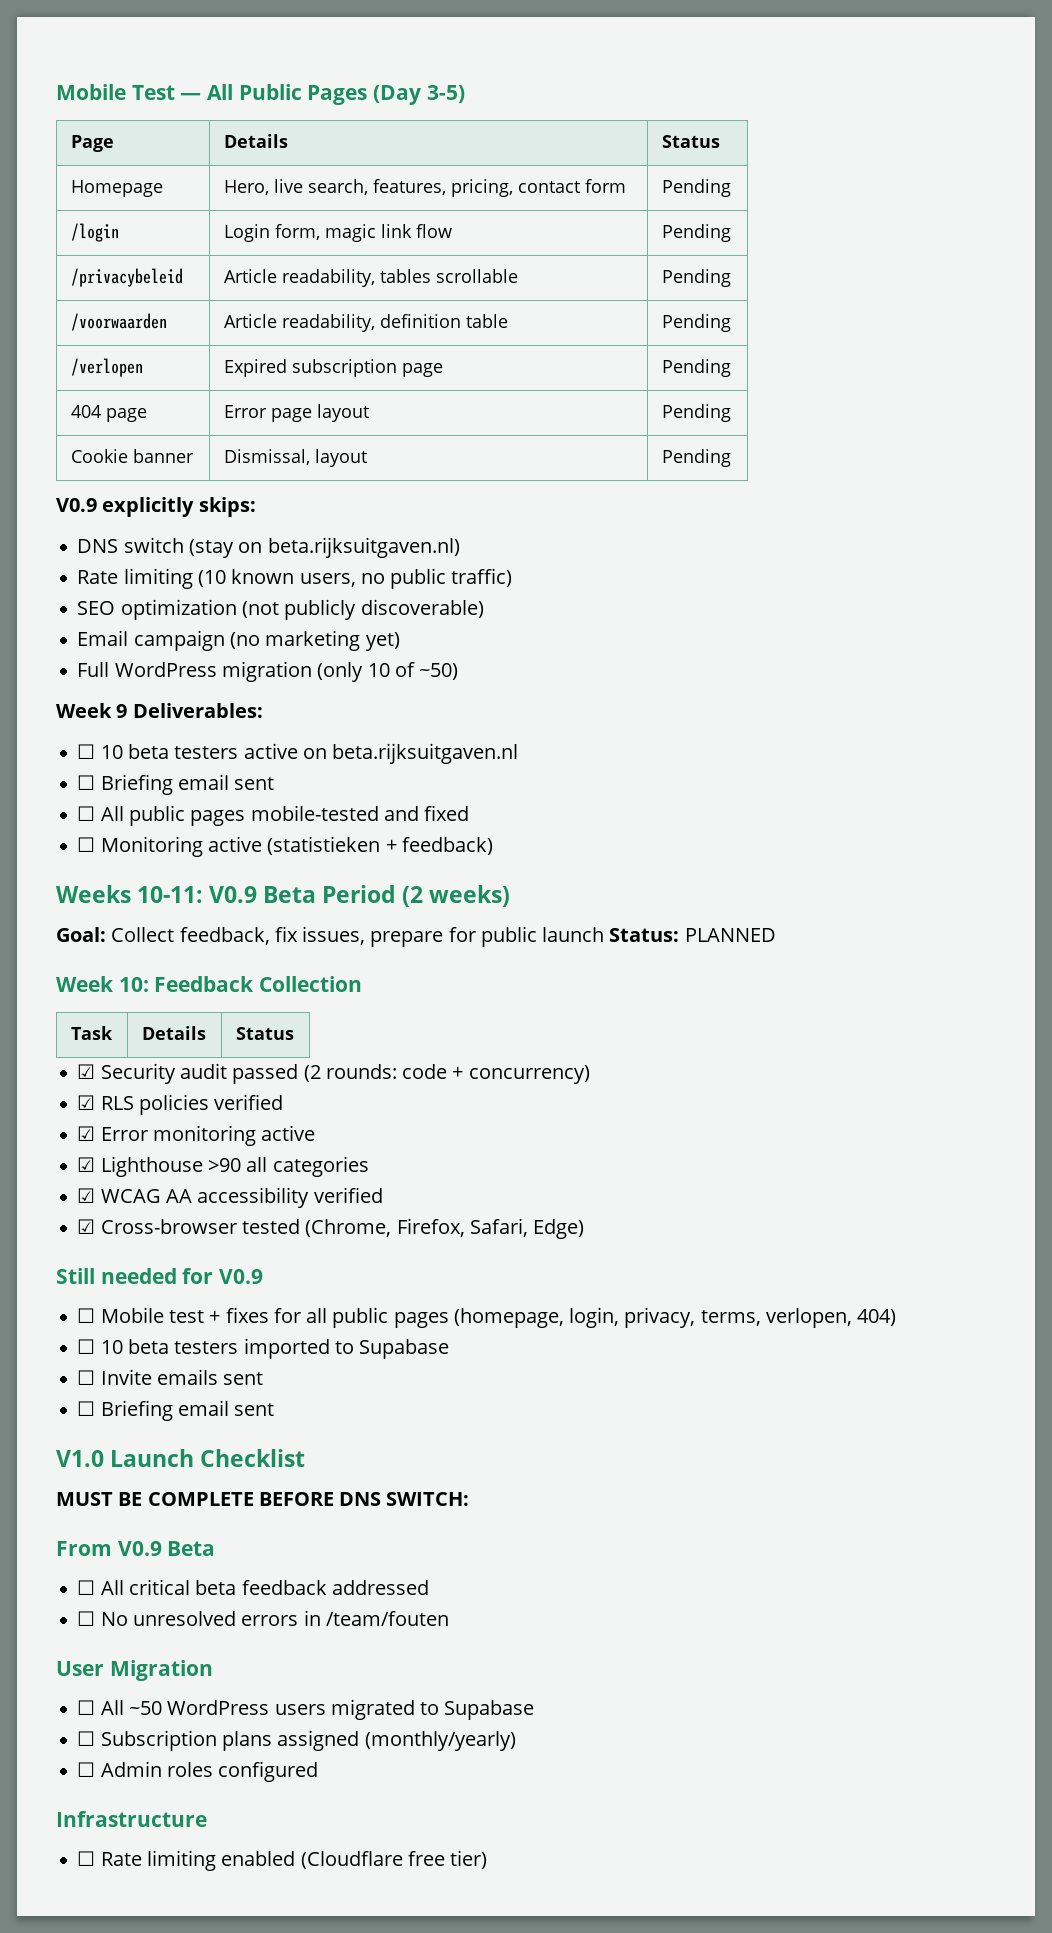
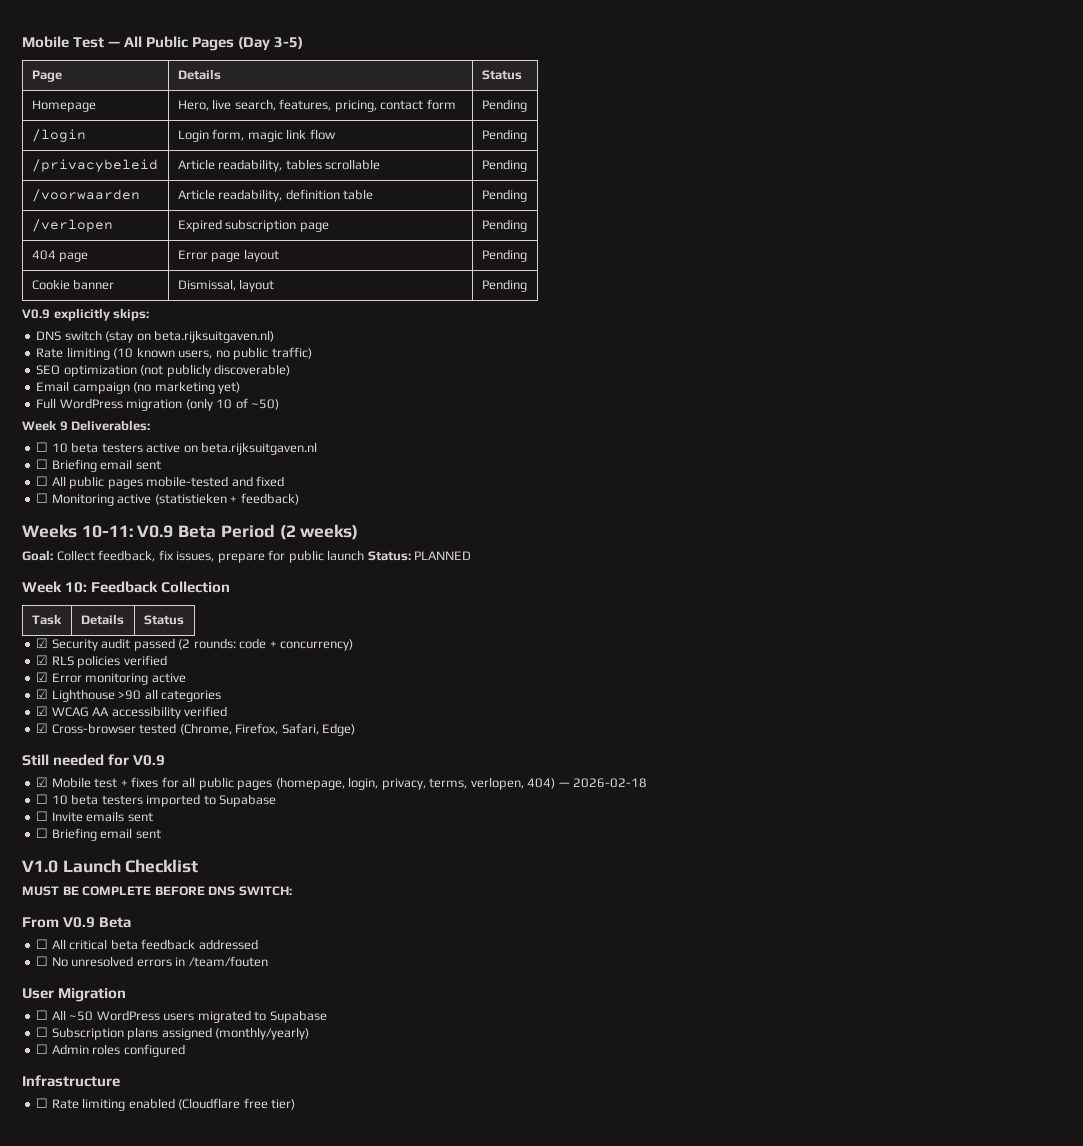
[77,1308,96,1323] ☐ -> [36,777,49,787] ☑
(897, 1317) none -> [558,778,648,788] — 2026-02-18

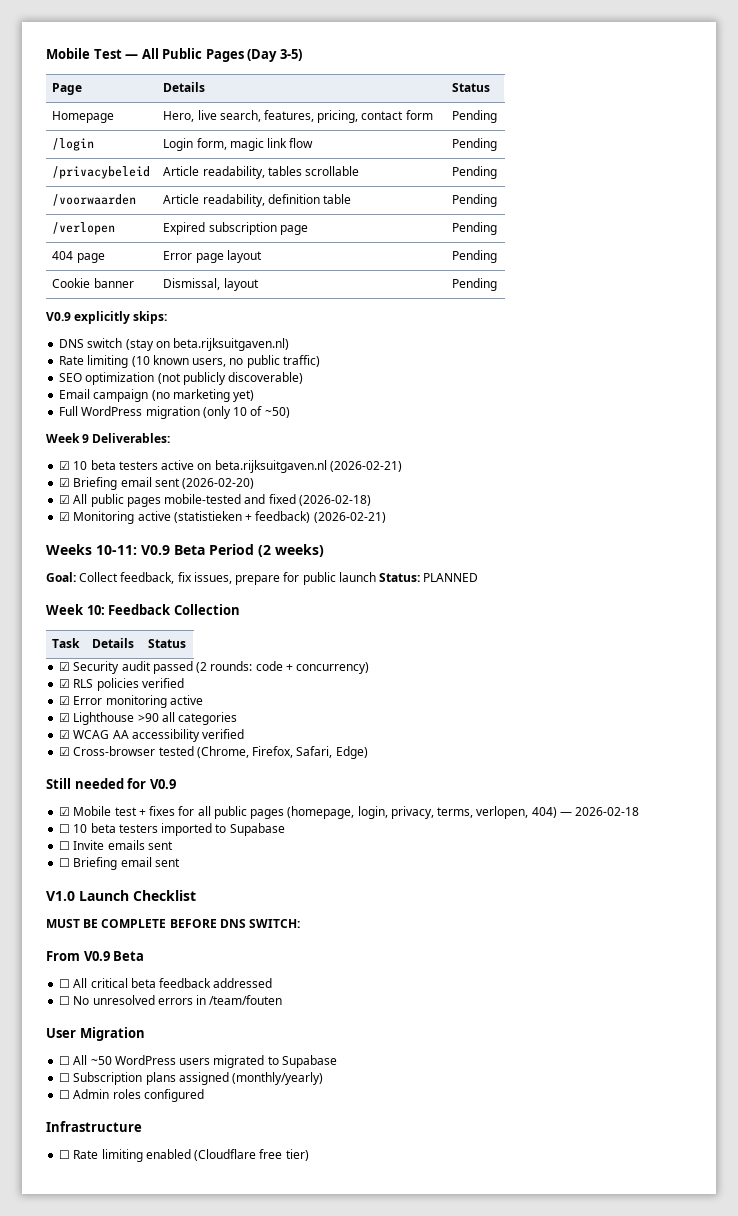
[36,442,49,452] ☐ -> [59,461,71,470] ☑
[36,459,161,472] [36,476,49,486] // ☐ Briefing email sent // ☐ -> [329,461,402,472] [59,477,255,490] [59,495,71,504] (2026-02-21) // ☑ Briefing email sent (2026-02-20) // ☑
[36,493,49,503] // ☐ -> [298,495,371,506] [59,512,71,521] (2026-02-18) // ☑
(299, 499) none -> [313,512,386,523] (2026-02-21)

